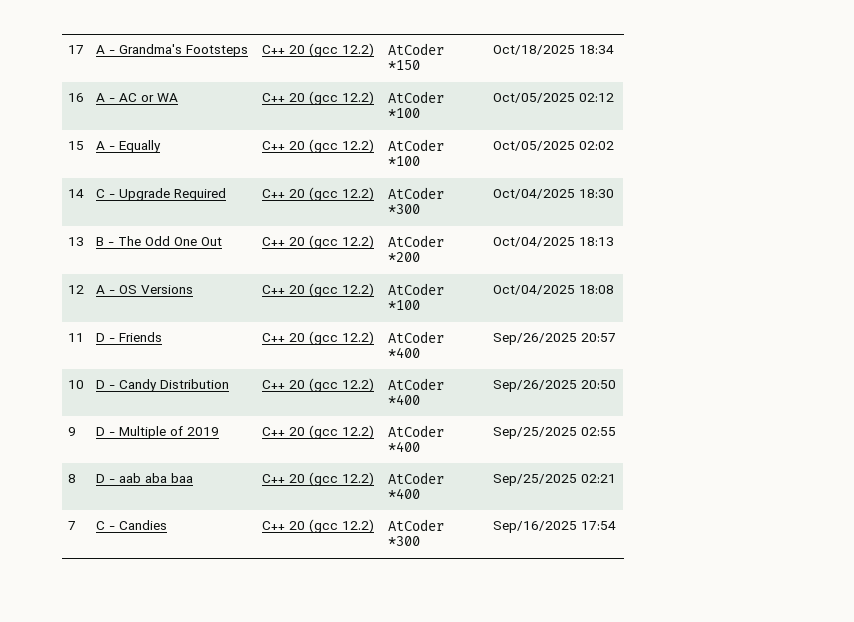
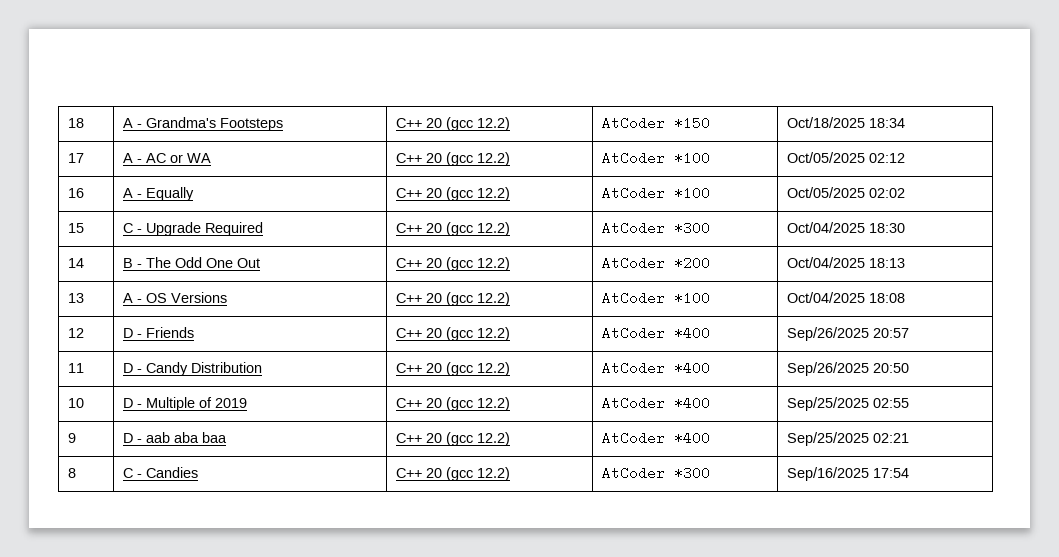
[67,45,84,54] 17 -> [68,118,85,128] 18
[67,93,84,102] 16 -> [68,153,85,163] 17
[67,141,84,150] 15 -> [68,188,85,198] 16
[67,189,84,198] 14 -> [68,223,85,233] 15
[67,237,84,246] 13 -> [68,258,85,268] 14
[67,285,84,294] 12 -> [68,293,85,303] 13
[67,333,84,342] 11 -> [68,328,85,338] 12
[67,380,84,389] 10 -> [68,363,85,373] 11
[67,427,76,436] 9 -> [68,398,85,408] 10
[67,474,76,483] 8 -> [68,433,77,443] 9
[67,521,76,530] 7 -> [68,468,77,478] 8

